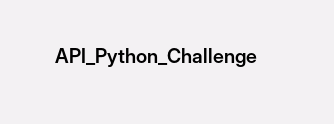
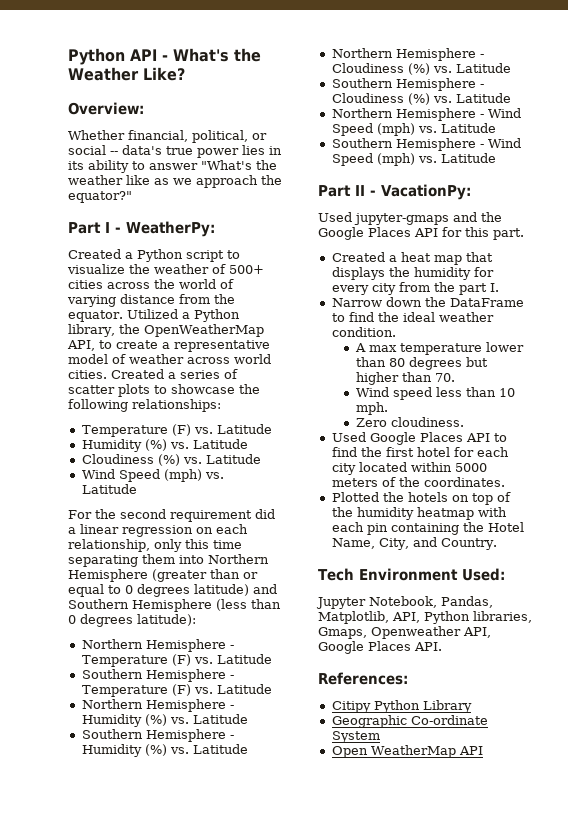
[55,48,257,67] API_Python_Challenge -> [68,48,261,65] [68,67,185,81] [68,102,144,115] [68,130,267,143] [68,145,282,158] [68,160,277,173] [68,175,282,188] [68,191,132,203] [68,221,215,237] [68,249,240,262] [67,264,264,274] [68,279,234,289] [67,294,235,307] [68,309,240,322] [68,324,264,337] [67,340,270,352] [68,354,271,364] [68,369,238,379] [68,384,260,397] [68,399,221,412] [81,424,272,437] [81,439,248,452] [81,454,261,466] [81,469,224,482] [81,484,137,494] [68,509,275,522] [68,524,248,537] [68,539,242,552] [68,554,269,567] [68,569,258,582] [68,584,277,597] [68,599,281,612] [68,614,196,627] [81,639,234,652] [81,654,272,667] [81,669,234,682] [81,684,272,697] [81,699,234,712] [81,714,248,727] [81,729,234,742] [81,744,248,757] [331,48,484,61] [331,63,511,75] [331,78,484,91] [331,93,511,105] [331,108,521,121] [331,123,496,136] [331,138,521,151] [331,153,496,166] [318,184,471,200] [318,212,502,225] [318,227,524,240] [331,252,493,265] [331,267,494,280] [331,282,499,295] [331,297,524,307] [331,312,494,322] [331,327,396,337] [354,342,524,355] [355,357,488,370] [355,372,455,385] [355,387,515,400] [355,402,388,415] [355,417,464,427] [331,432,507,445] [331,447,509,457] [331,462,487,475] [331,477,505,487] [331,492,511,505] [331,507,507,520] [331,522,524,535] [331,537,497,550] [318,568,505,581] [316,596,493,609] [318,611,532,624] [318,626,491,639] [318,641,442,654] [318,672,408,685] [331,700,472,713] [331,715,488,728] [331,731,380,743] [331,745,483,758] Python API - What's the Weather Like? // Overview: // Whether financial, political, or social -- data's true power lies in its ability to answer "What's the weather like as we approach the equator?" // Part I - WeatherPy: // Created a Python script to visualize the weather of 500+ cities across the world of varying distance from the equator. Utilized a Python library, the OpenWeatherMap API, to create a representative model of weather across world cities. Created a series of scatter plots to showcase the following relationships: // Temperature (F) vs. Latitude // Humidity (%) vs. Latitude // Cloudiness (%) vs. Latitude // Wind Speed (mph) vs. Latitude // For the second requirement did a linear regression on each relationship, only this time separating them into Northern Hemisphere (greater than or equal to 0 degrees latitude) and Southern Hemisphere (less than 0 degrees latitude): // Northern Hemisphere - Temperature (F) vs. Latitude // Southern Hemisphere - Temperature (F) vs. Latitude // Northern Hemisphere - Humidity (%) vs. Latitude // Southern Hemisphere - Humidity (%) vs. Latitude // Northern Hemisphere - Cloudiness (%) vs. Latitude // Southern Hemisphere - Cloudiness (%) vs. Latitude // Northern Hemisphere - Wind Speed (mph) vs. Latitude // Southern Hemisphere - Wind Speed (mph) vs. Latitude // Part II - VacationPy: // Used jupyter-gmaps and the Google Places API for this part. // Created a heat map that displays the humidity for every city from the part I. // Narrow down the DataFrame to find the ideal weather condition. // A max temperature lower than 80 degrees but higher than 70. // Wind speed less than 10 mph. // Zero cloudiness. // Used Google Places API to find the first hotel for each city located within 5000 meters of the coordinates. // Plotted the hotels on top of the humidity heatmap with each pin containing the Hotel Name, City, and Country. // Tech Environment Used: // Jupyter Notebook, Pandas, Matplotlib, API, Python libraries, Gmaps, Openweather API, Google Places API. // References: // Citipy Python Library // Geographic Co-ordinate System // Open WeatherMap API

